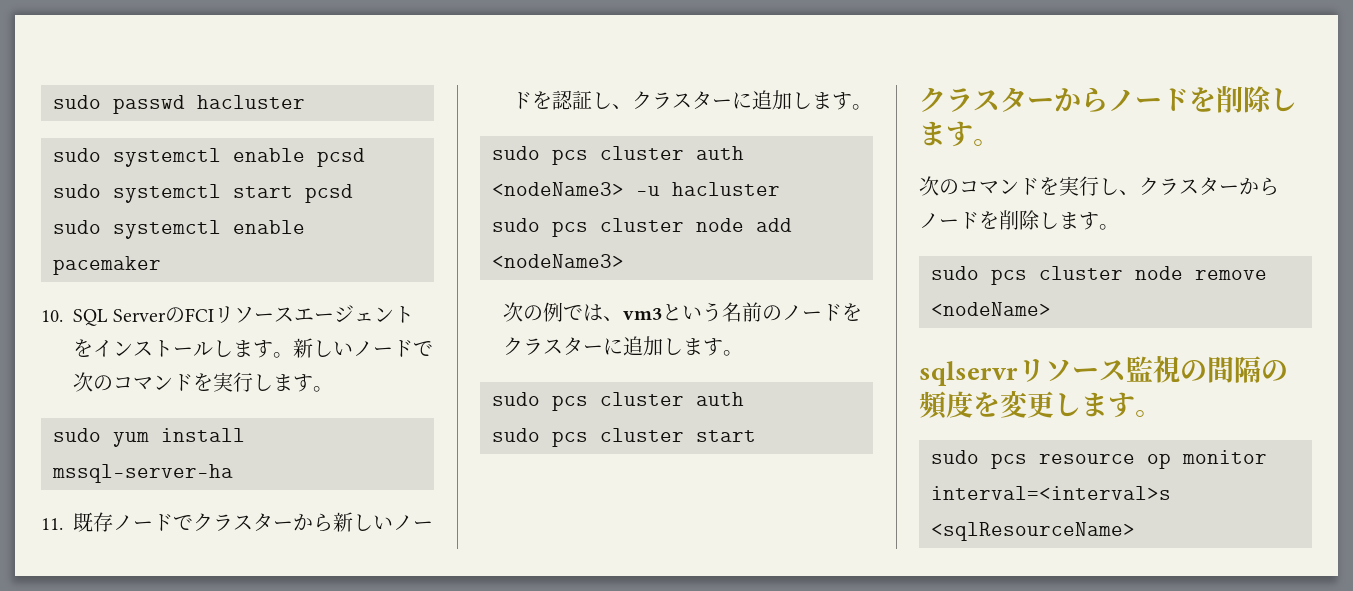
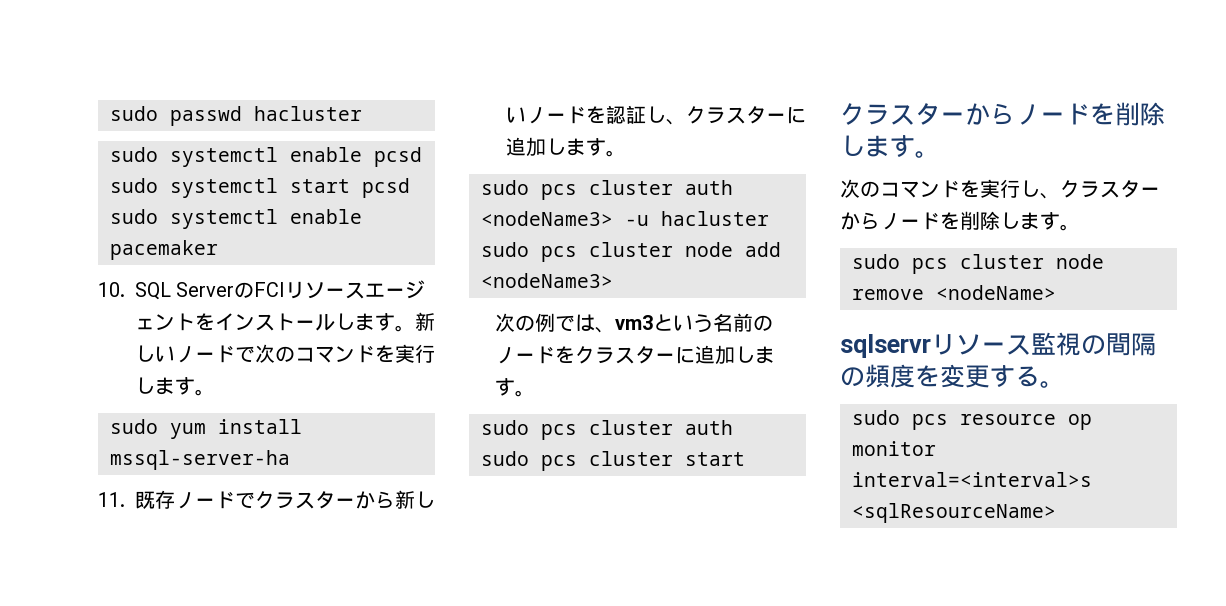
[1054,392,1135,418] します -> [990,365,1040,388] する

